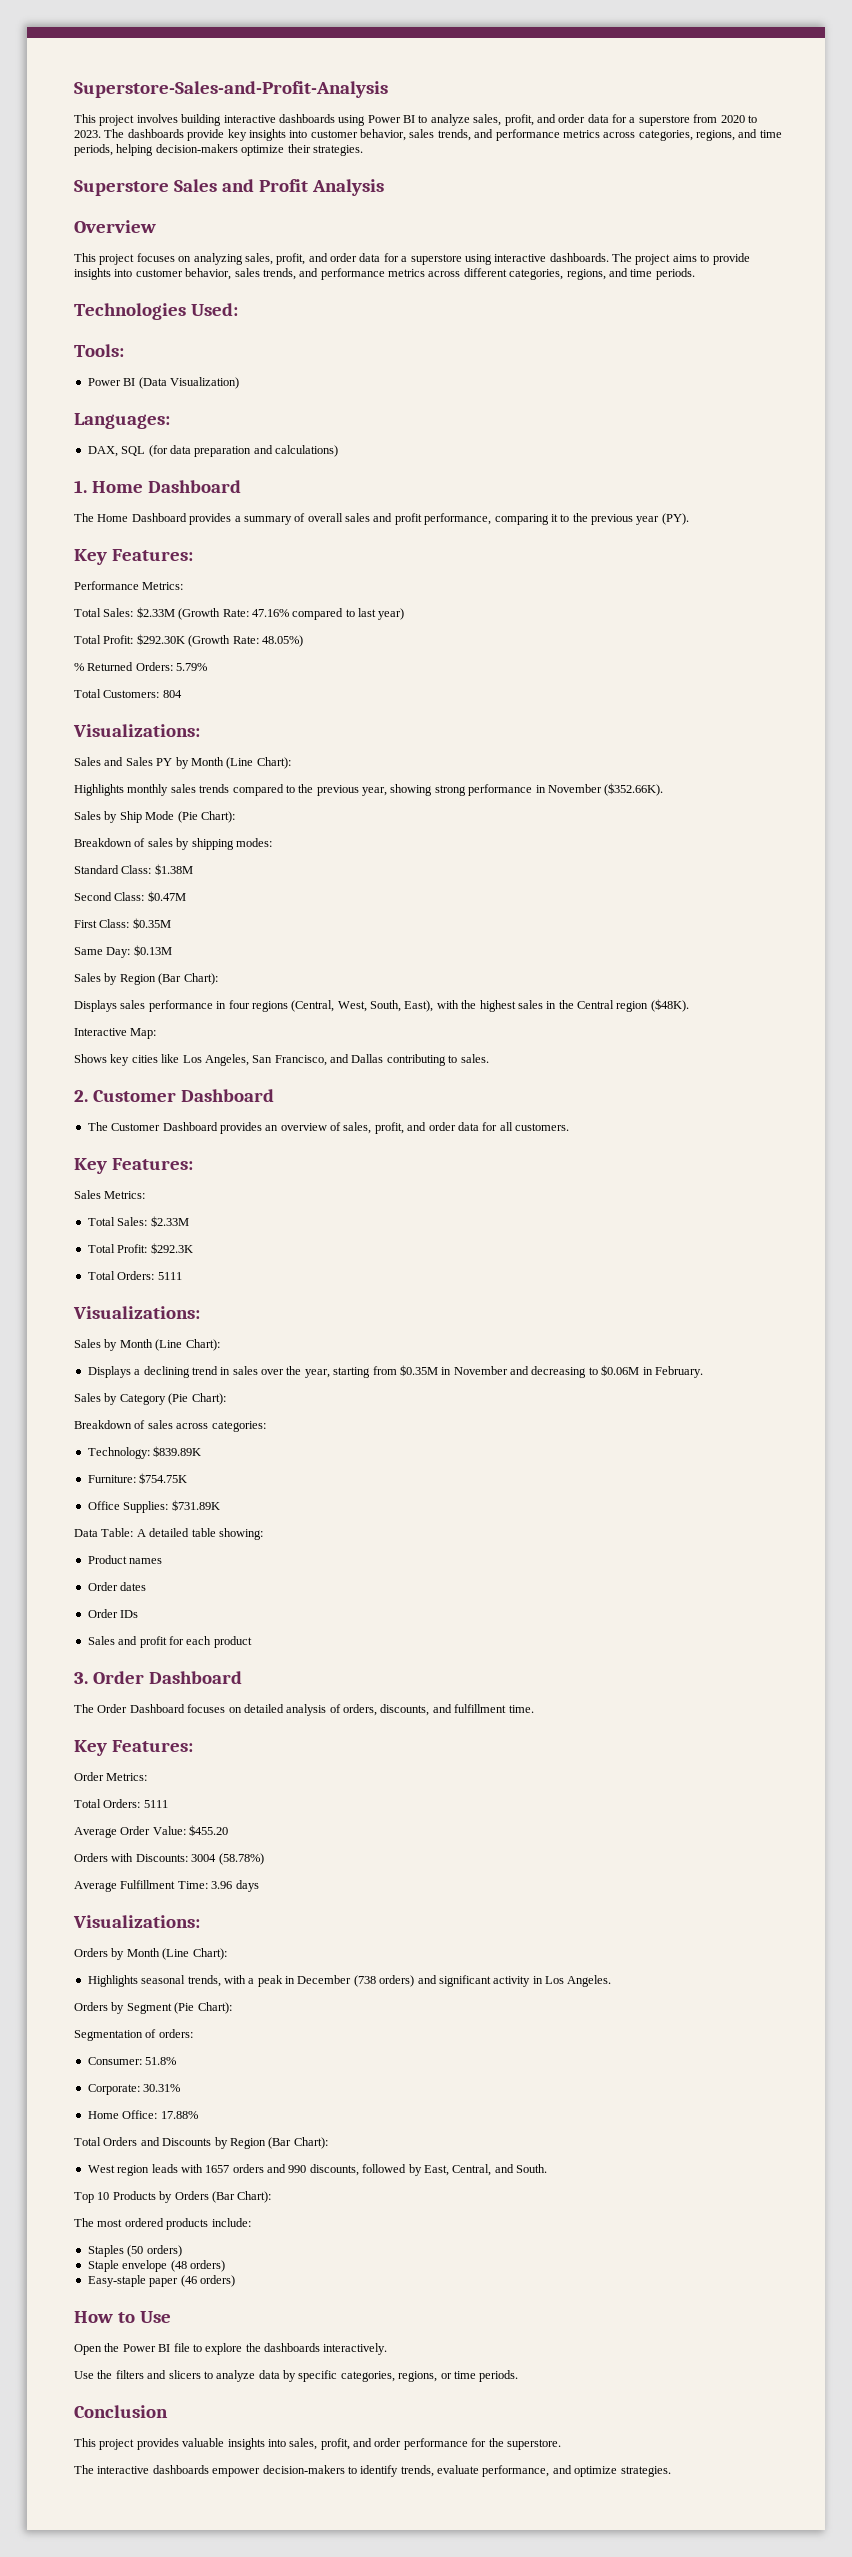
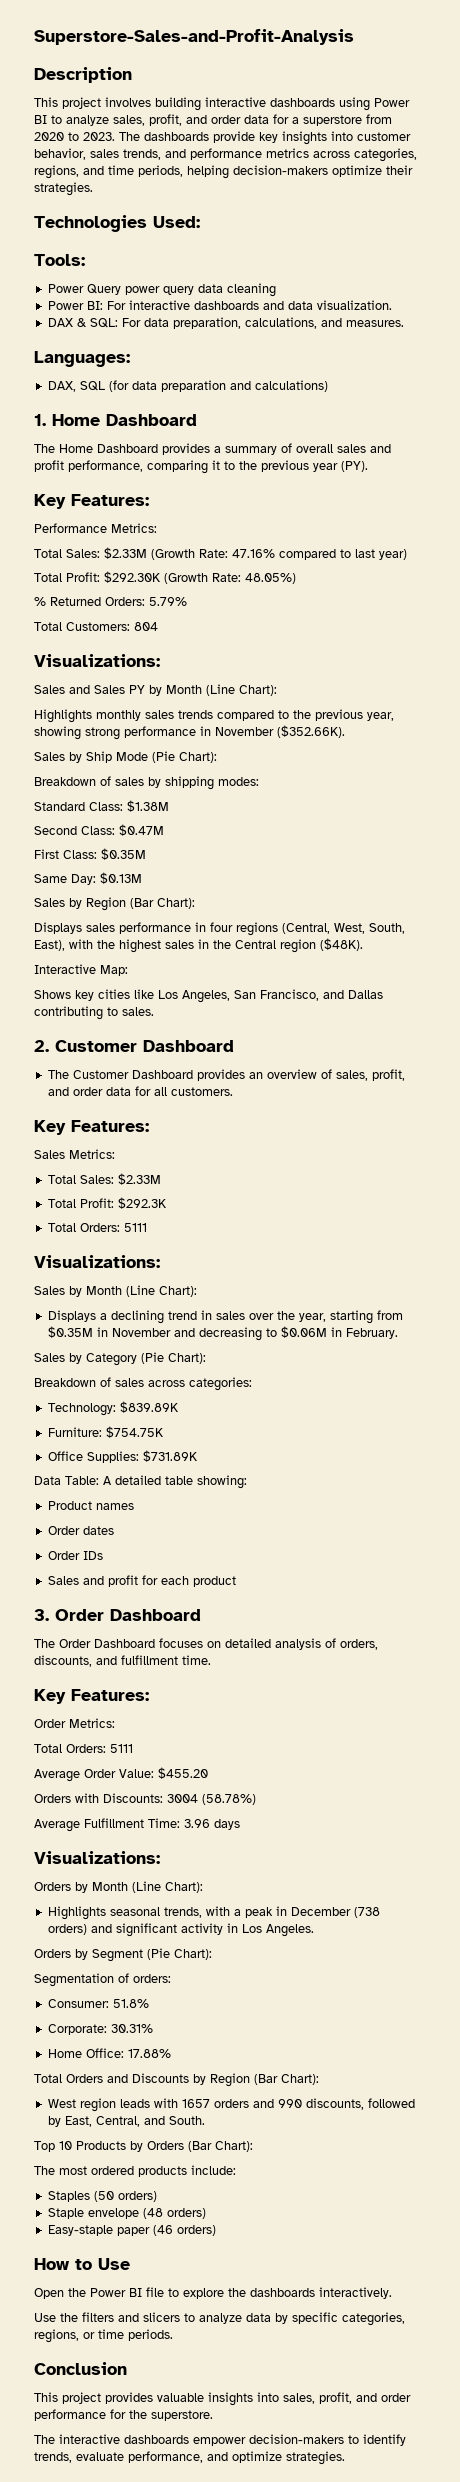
(388, 89) none -> [34,67,132,83] // Description
[74,179,384,196] [74,220,156,233] [74,253,750,265] [74,268,695,280] [74,303,238,320] [74,344,124,357] [87,377,239,389] Superstore Sales and Profit Analysis // Overview // This project focuses on analyzing sales, profit, and order data for a superstore using interactive dashboards. The project aims to provide insights into customer behavior, sales trends, and performance metrics across different categories, regions, and time periods. // Technologies Used: // Tools: // Power BI (Data Visualization) -> [34,215,200,232] [34,254,85,266] [47,283,276,297] [47,300,392,310] [47,317,404,329] Technologies Used: // Tools: // Power Query power query data cleaning // Power BI: For interactive dashboards and data visualization. // DAX & SQL: For data preparation, calculations, and measures.

